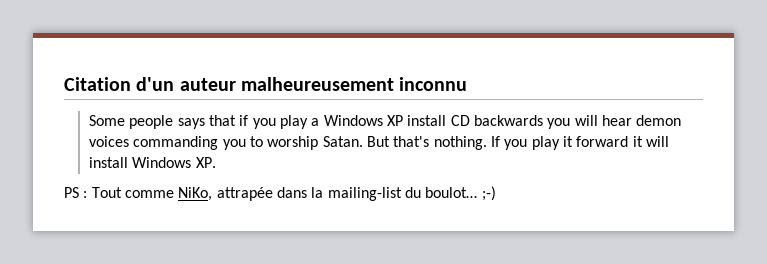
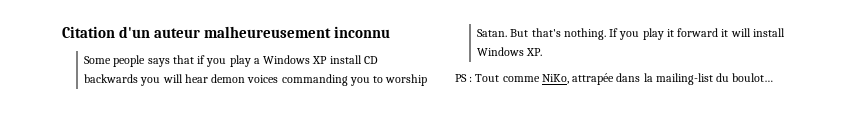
[481,186,496,201] ;-) -> (774, 77) none

